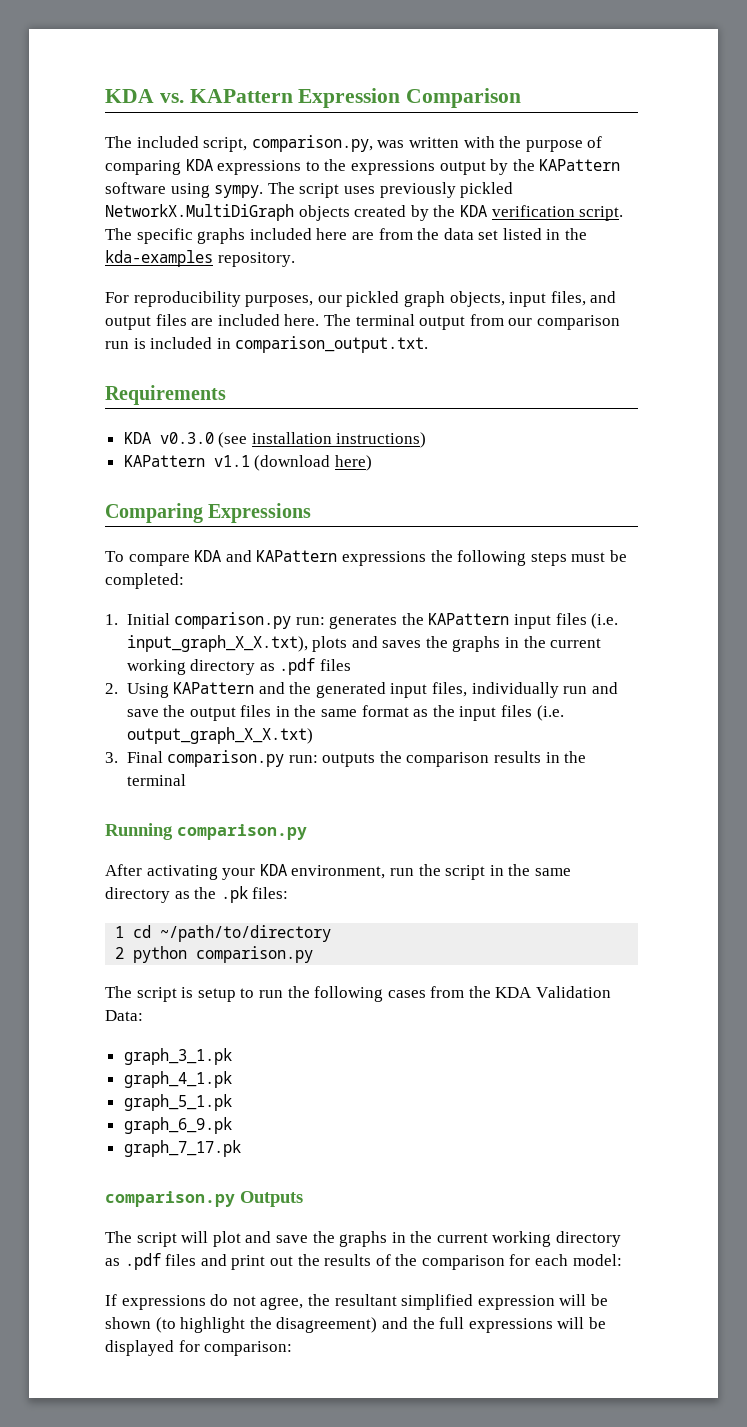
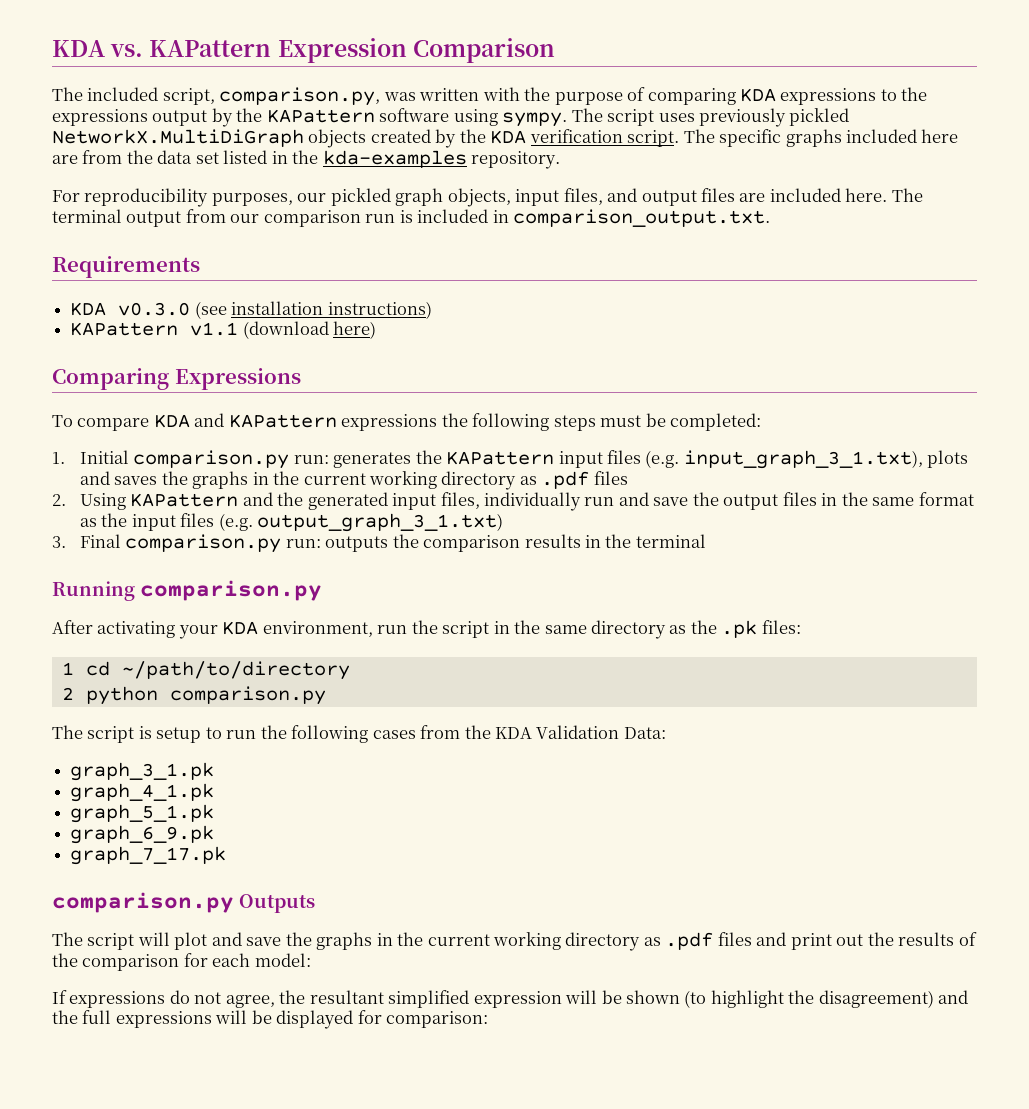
[591,613,619,629] [126,635,308,652] (i.e. input_graph_X_X.txt), -> [645,450,923,469] (e.g. input_graph_3_1.txt),
[536,705,564,721] [126,727,313,744] (i.e. output_graph_X_X.txt) -> [218,513,504,532] (e.g. output_graph_3_1.txt)

